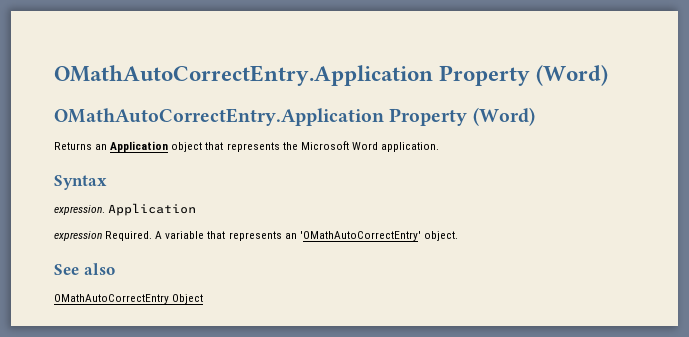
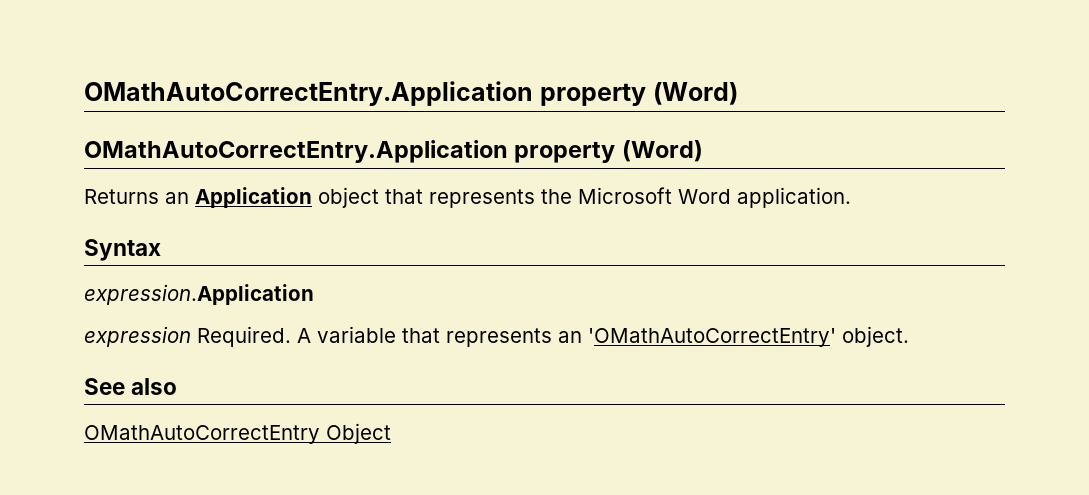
[54,65,531,86] OMathAutoCorrectEntry.Application Property -> [84,81,646,106] OMathAutoCorrectEntry.Application property
[389,108,468,126] Property -> [514,141,616,163] property
[54,203,197,216] expression. Application -> [84,284,314,305] expression.Application

